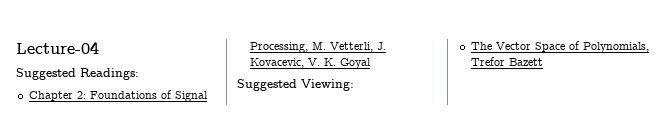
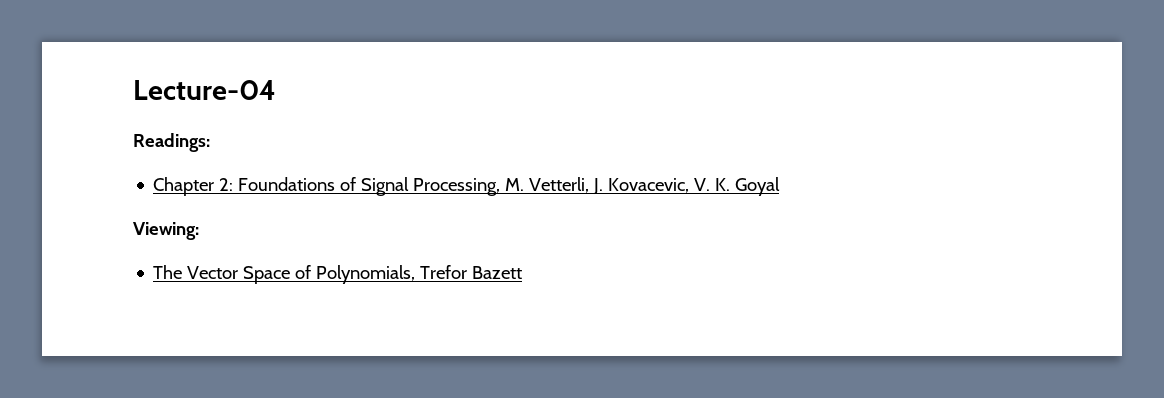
[16,68,76,80] Suggested -> (276, 90) none
[237,79,297,91] Suggested -> (781, 186) none

